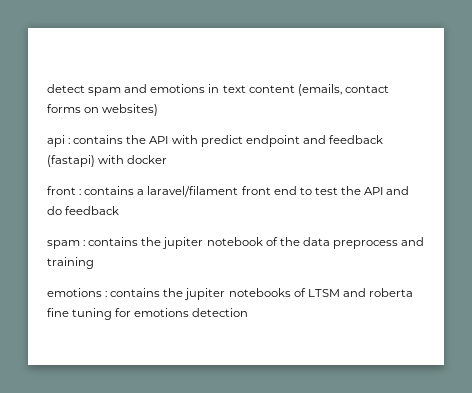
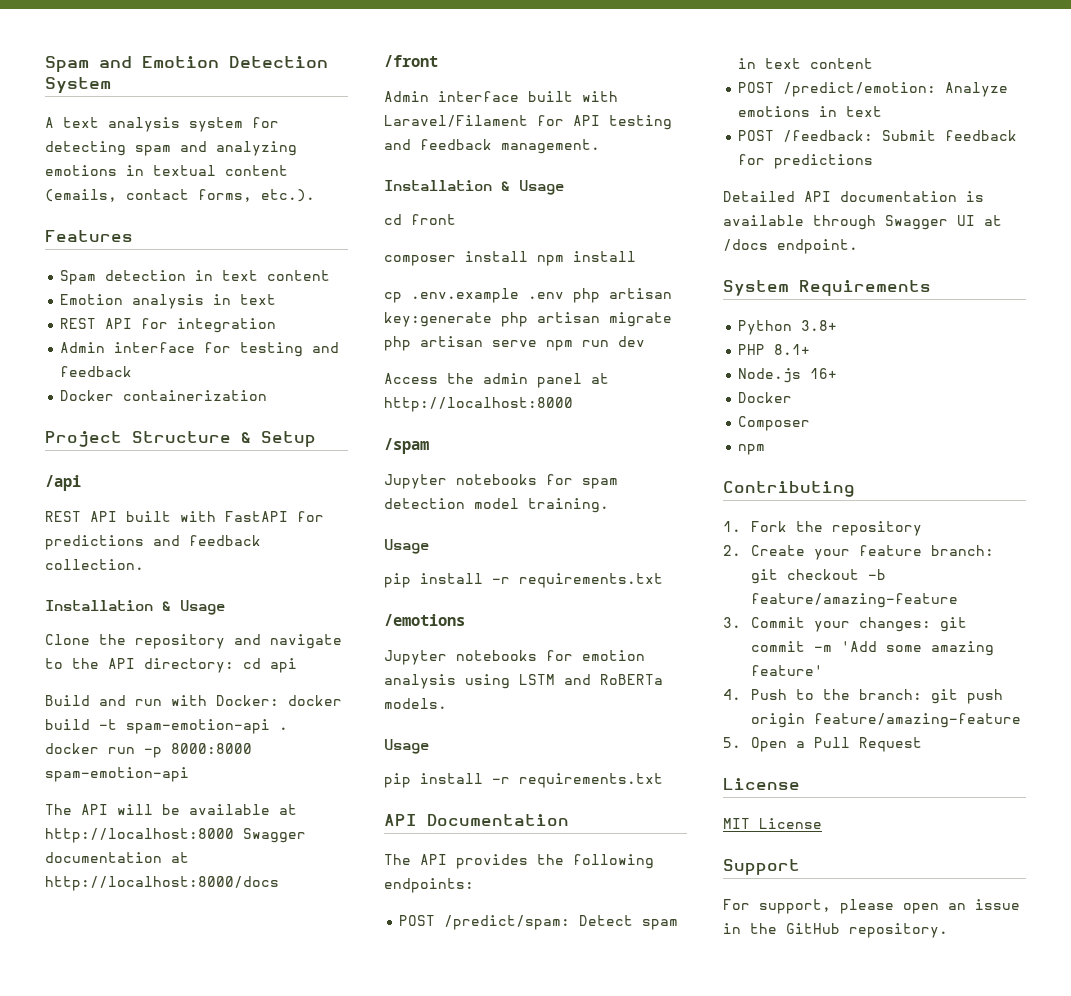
[47,84,389,96] [47,104,159,116] [47,135,383,147] [47,155,168,167] [47,186,410,197] [47,206,120,215] [47,237,425,249] [47,257,94,269] [47,288,413,300] [47,308,249,320] detect spam and emotions in text content (emails, contact forms on websites) // api : contains the API with predict endpoint and feedback (fastapi) with docker // front : contains a laravel/filament front end to test the API and do feedback // spam : contains the jupiter notebook of the data preprocess and training // emotions : contains the jupiter notebooks of LTSM and roberta fine tuning for emotions detection -> [45,56,328,73] [45,77,111,94] [45,117,279,132] [45,141,297,156] [45,165,288,176] [45,189,315,202] [45,230,133,242] [60,270,331,285] [60,294,277,309] [60,318,277,333] [60,342,340,357] [60,366,133,377] [60,390,268,401] [45,431,316,447] [45,475,81,491] [45,511,324,522] [45,535,261,550] [45,559,144,570] [45,600,225,615] [45,634,342,649] [45,658,297,673] [45,695,342,706] [45,719,288,734] [45,743,252,758] [45,767,189,782] [45,804,297,815] [45,828,306,843] [45,852,189,863] [45,876,279,891] [384,55,438,67] [384,91,618,102] [384,115,672,130] [384,139,600,154] [384,180,564,195] [384,214,456,225] [384,251,636,266] [384,288,672,303] [384,312,672,327] [384,336,645,351] [384,373,609,388] [384,397,573,412] [384,438,429,454] [384,474,618,489] [384,498,609,513] [384,539,429,554] [384,573,663,588] [384,614,465,626] [384,650,645,665] [384,674,663,689] [384,698,447,709] [384,739,429,754] [384,773,663,788] [384,814,569,826] [384,854,654,869] [384,878,474,893] [399,915,679,930] [738,58,874,69] [738,82,1009,97] [738,106,883,117] [738,130,1018,142] [738,154,874,169] [723,191,984,202] [723,215,1002,230] [723,239,858,254] [723,280,931,296] [738,320,838,335] [738,344,811,355] [738,368,838,383] [738,392,793,403] [738,416,811,431] [738,444,766,455] [723,481,855,497] [723,521,922,536] [723,545,994,560] [750,569,886,584] [750,593,958,608] [723,617,967,632] [750,641,994,656] [750,665,823,676] [723,689,1003,704] [750,713,1021,728] [723,737,922,752] [723,778,800,790] [723,818,822,829] [723,859,800,875] [723,899,1020,914] [723,923,948,938] Spam and Emotion Detection System // A text analysis system for detecting spam and analyzing emotions in textual content (emails, contact forms, etc.). // Features // Spam detection in text content // Emotion analysis in text // REST API for integration // Admin interface for testing and feedback // Docker containerization // Project Structure & Setup // /api // REST API built with FastAPI for predictions and feedback collection. // Installation & Usage // Clone the repository and navigate to the API directory: cd api // Build and run with Docker: docker build -t spam-emotion-api . docker run -p 8000:8000 spam-emotion-api // The API will be available at http://localhost:8000 Swagger documentation at http://localhost:8000/docs // /front // Admin interface built with Laravel/Filament for API testing and feedback management. // Installation & Usage // cd front // composer install npm install // cp .env.example .env php artisan key:generate php artisan migrate php artisan serve npm run dev // Access the admin panel at http://localhost:8000 // /spam // Jupyter notebooks for spam detection model training. // Usage // pip install -r requirements.txt // /emotions // Jupyter notebooks for emotion analysis using LSTM and RoBERTa models. // Usage // pip install -r requirements.txt // API Documentation // The API provides the following endpoints: // POST /predict/spam: Detect spam in text content // POST /predict/emotion: Analyze emotions in text // POST /feedback: Submit feedback for predictions // Detailed API documentation is available through Swagger UI at /docs endpoint. // System Requirements // Python 3.8+ // PHP 8.1+ // Node.js 16+ // Docker // Composer // npm // Contributing // 1. Fork the repository // 2. Create your feature branch: git checkout -b feature/amazing-feature // 3. Commit your changes: git commit -m 'Add some amazing feature' // 4. Push to the branch: git push origin feature/amazing-feature // 5. Open a Pull Request // License // MIT License // Support // For support, please open an issue in the GitHub repository.

